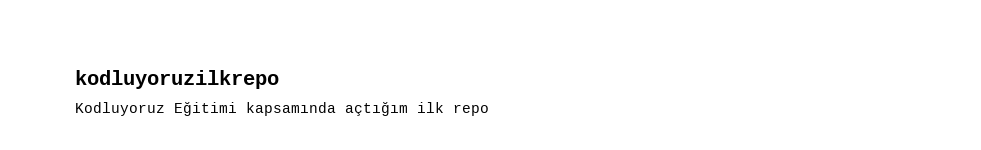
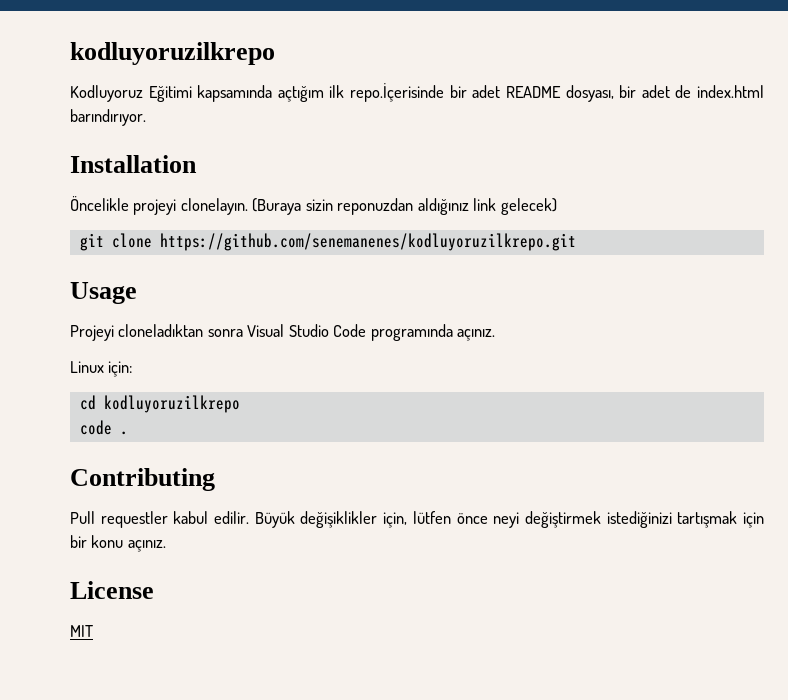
[453,104,489,116] repo -> [350,83,765,102] [70,109,146,126] [70,155,197,173] [70,196,557,215] [79,233,576,251] [70,282,137,304] [70,324,496,341] [70,361,133,377] [79,395,240,413] [79,420,128,435] [70,468,215,491] [70,511,765,528] [70,535,166,552] [70,581,154,599] [70,625,93,637] repo.İçerisinde bir adet README dosyası, bir adet de index.html barındırıyor. // Installation // Öncelikle projeyi clonelayın. (Buraya sizin reponuzdan aldığınız link gelecek) // git clone https://github.com/senemanenes/kodluyoruzilkrepo.git // Usage // Projeyi cloneladıktan sonra Visual Studio Code programında açınız. // Linux için: // cd kodluyoruzilkrepo // code . // Contributing // Pull requestler kabul edilir. Büyük değişiklikler için, lütfen önce neyi değiştirmek istediğinizi tartışmak için bir konu açınız. // License // MIT

